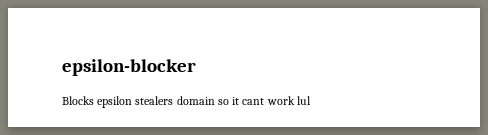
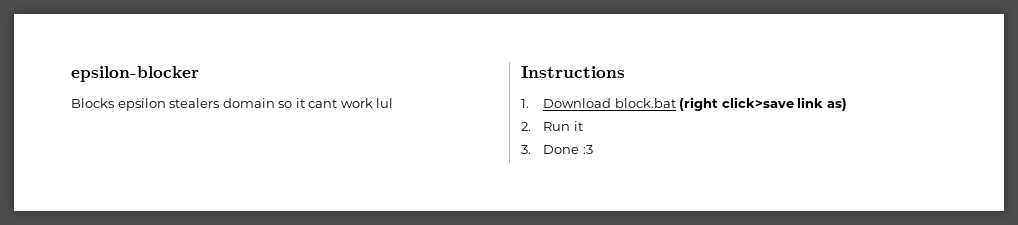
(311, 100) none -> [521,66,625,78] [521,97,847,111] [521,121,583,131] [521,145,593,154] // Instructions // 1. Download block.bat (right click>save link as) // 2. Run it // 3. Done :3

